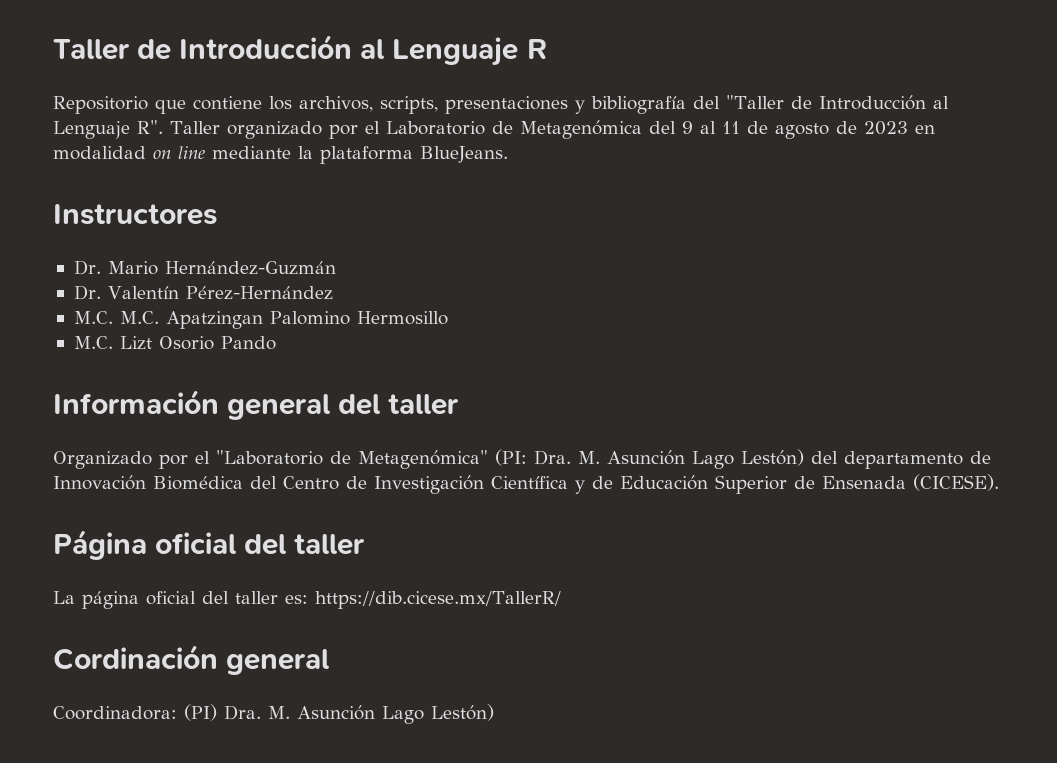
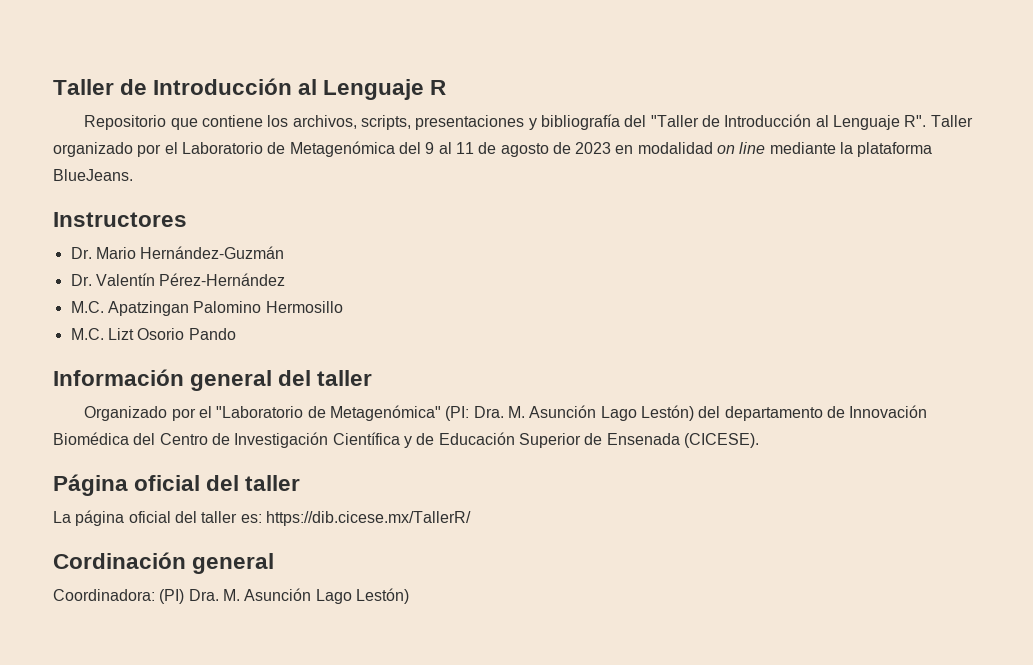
[119,311,159,324] M.C. -> (104, 307) none

